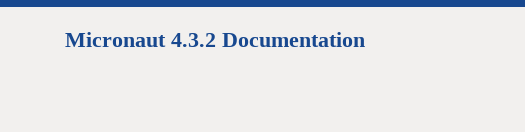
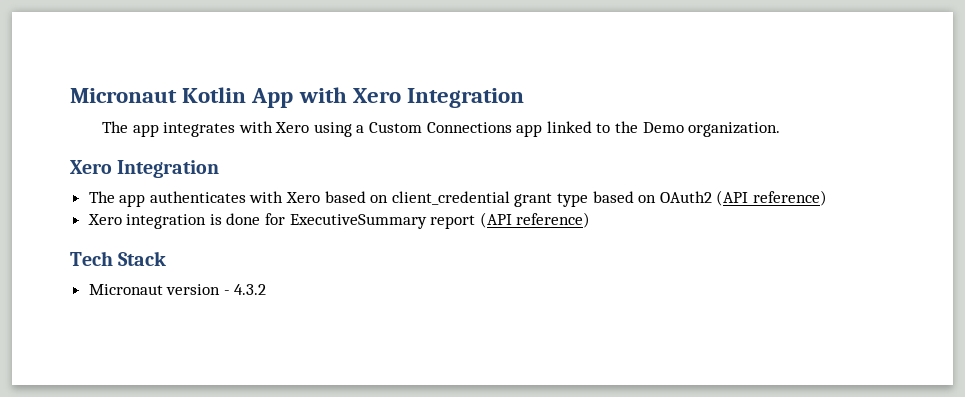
[65,32,365,47] Micronaut 4.3.2 Documentation -> [70,87,525,108] [101,121,781,137] [70,160,220,178] [88,190,827,207] [87,212,591,229] [70,251,167,266] [88,284,267,295] Micronaut Kotlin App with Xero Integration // The app integrates with Xero using a Custom Connections app linked to the Demo organization. // Xero Integration // The app authenticates with Xero based on client_credential grant type based on OAuth2 (API reference) // Xero integration is done for ExecutiveSummary report (API reference) // Tech Stack // Micronaut version - 4.3.2

